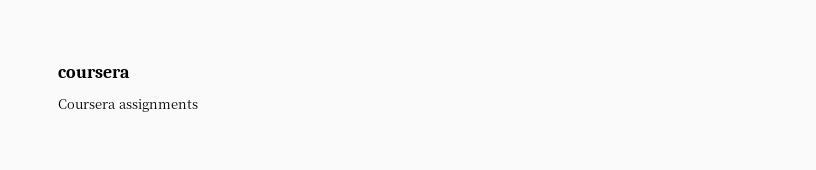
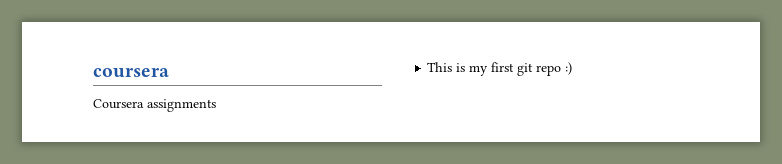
(198, 105) none -> [427,62,573,76] // This is my first git repo :)

